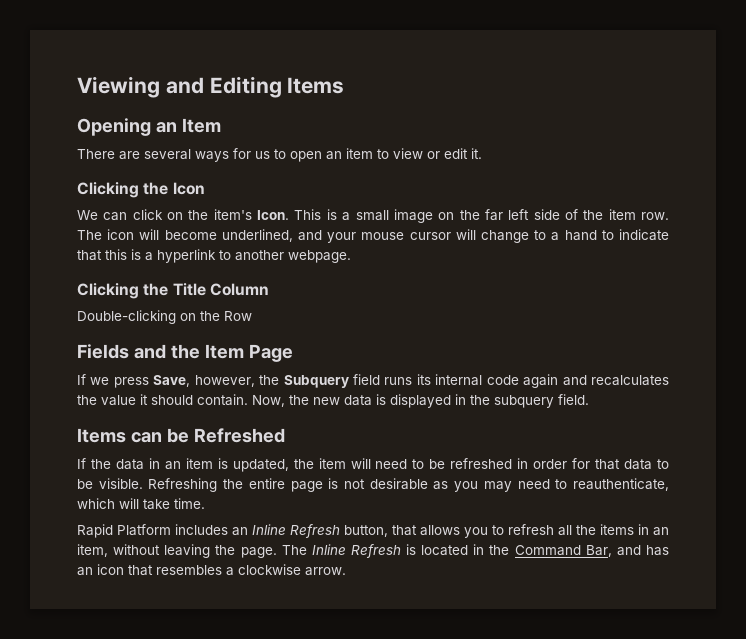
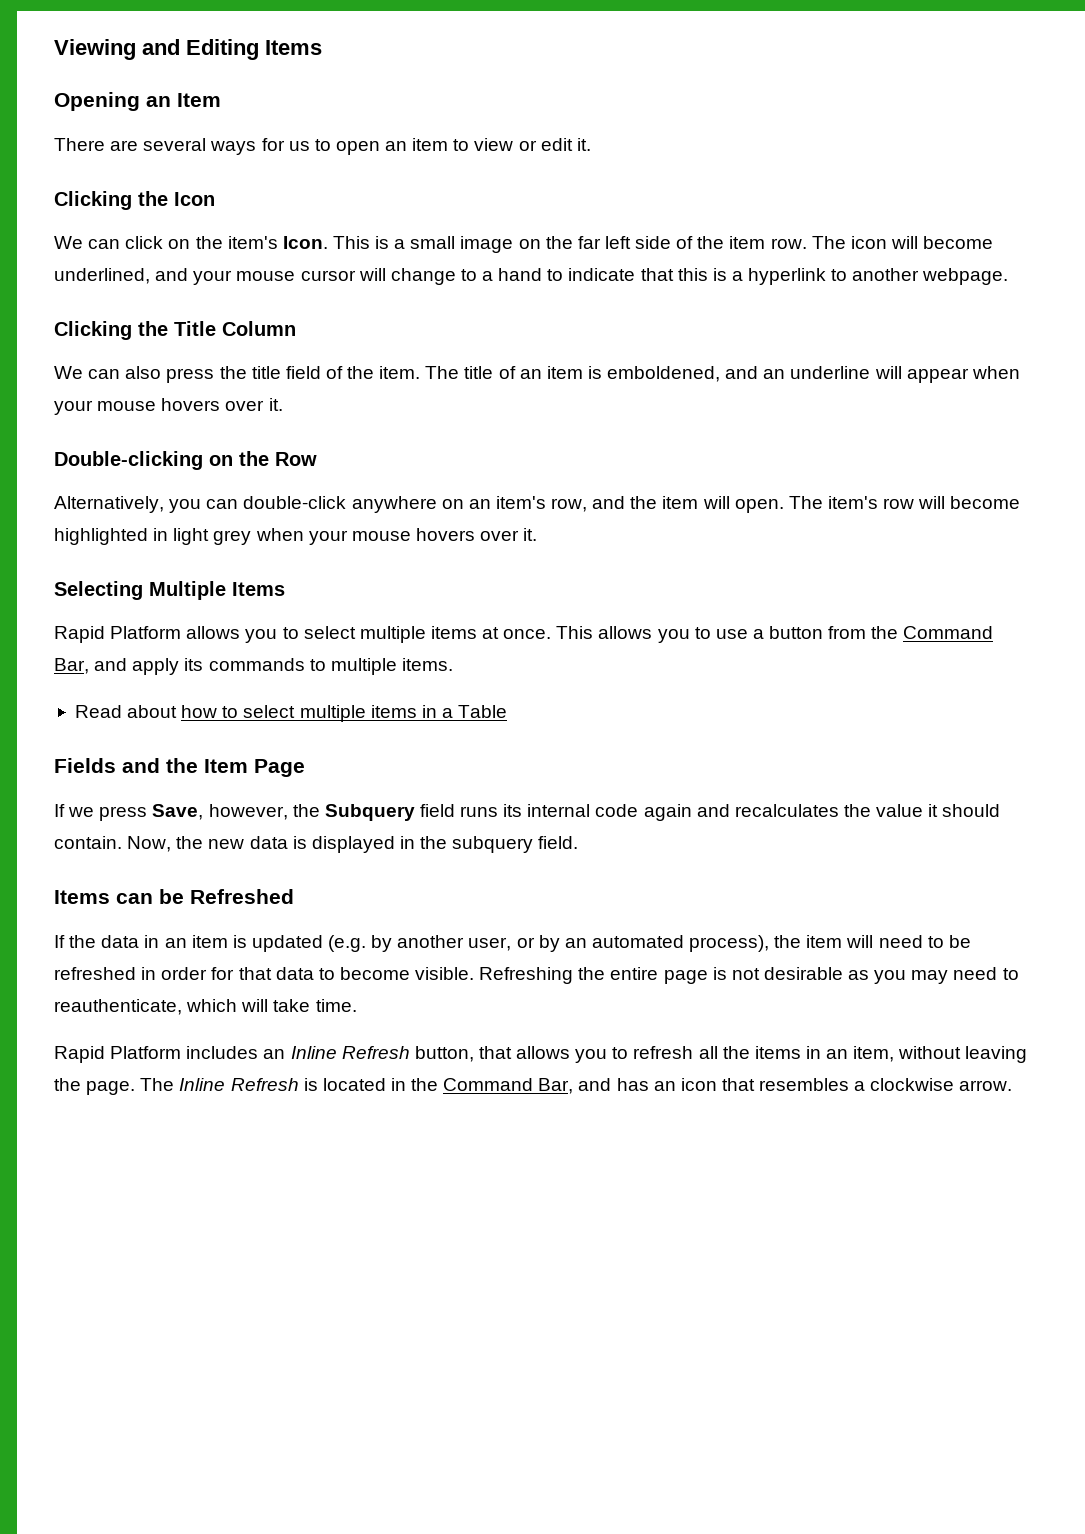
[77,310,252,324] Double-clicking on the Row -> [54,366,1020,383] [54,398,283,415] [54,451,317,470] [54,496,1021,513] [54,528,538,545] [54,581,285,600] [54,626,994,643] [54,658,453,675] [74,705,508,722] We can also press the title field of the item. The title of an item is emboldened, and an underline will appear when your mouse hovers over it. // Double-clicking on the Row // Alternatively, you can double-click anywhere on an item's row, and the item will open. The item's row will become highlighted in light grey when your mouse hovers over it. // Selecting Multiple Items // Rapid Platform allows you to select multiple items at once. This allows you to use a button from the Command Bar, and apply its commands to multiple items. // Read about how to select multiple items in a Table
[232,459,289,472] updated, -> [251,935,770,952] updated (e.g. by another user, or by an automated process),
[77,479,93,489] be -> [339,967,410,980] become

